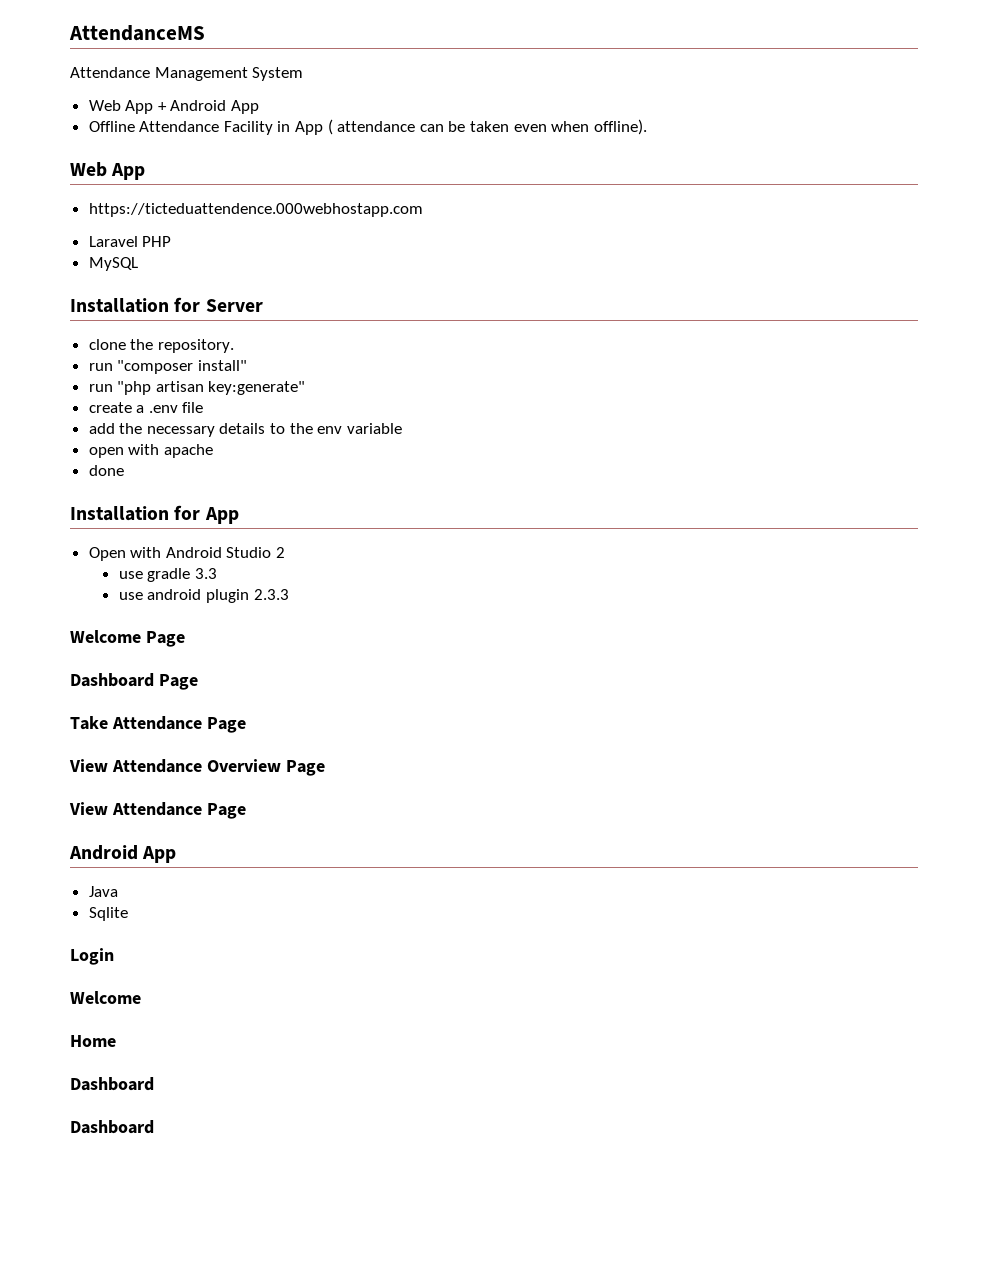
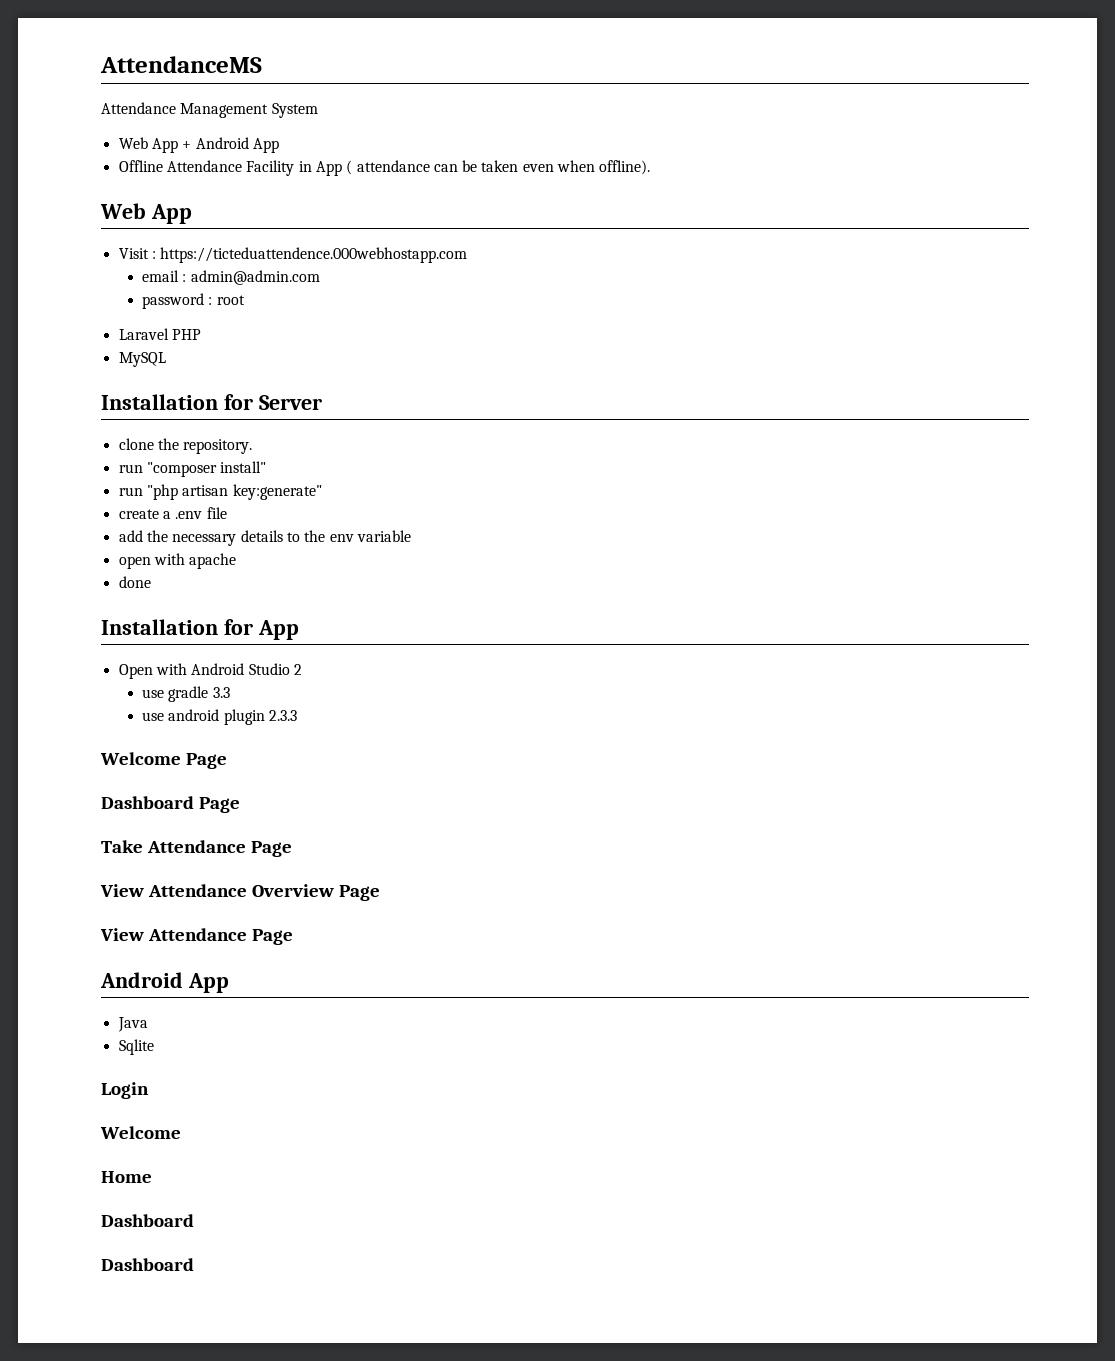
(146, 171) none -> [118,248,156,259] Visit :
(423, 210) none -> [141,270,320,285] [141,293,245,309] // email : admin@admin.com // password : root

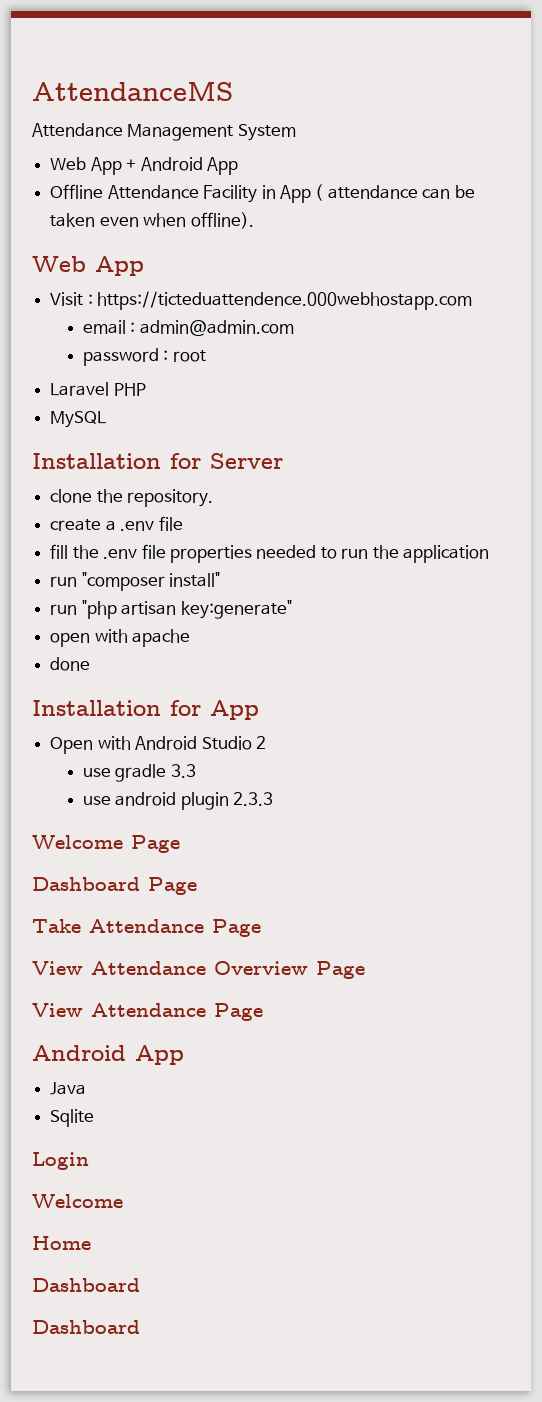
(253, 446) none -> [50,516,183,531] [50,544,490,563] // create a .env file // fill the .env file properties needed to run the application
[118,507,227,519] [118,530,411,546] // create a .env file // add the necessary details to the env variable -> (292, 609) none

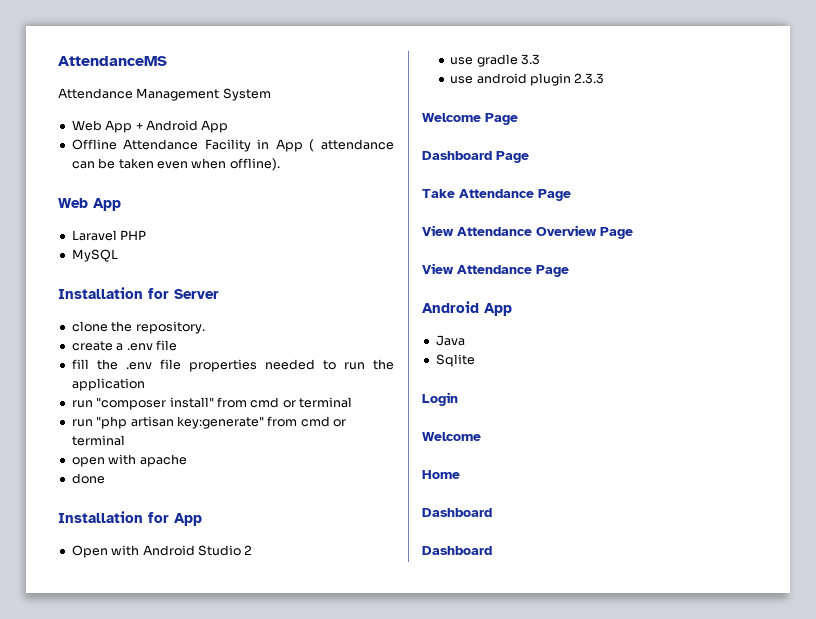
[50,291,473,310] [82,320,294,336] [82,348,206,366] // Visit : https://ticteduattendence.000webhostapp.com // email : admin@admin.com // password : root -> (121, 204) none
(221, 579) none -> [216,397,352,408] from cmd or terminal
(292, 609) none -> [267,416,346,427] [71,435,125,446] from cmd or terminal

